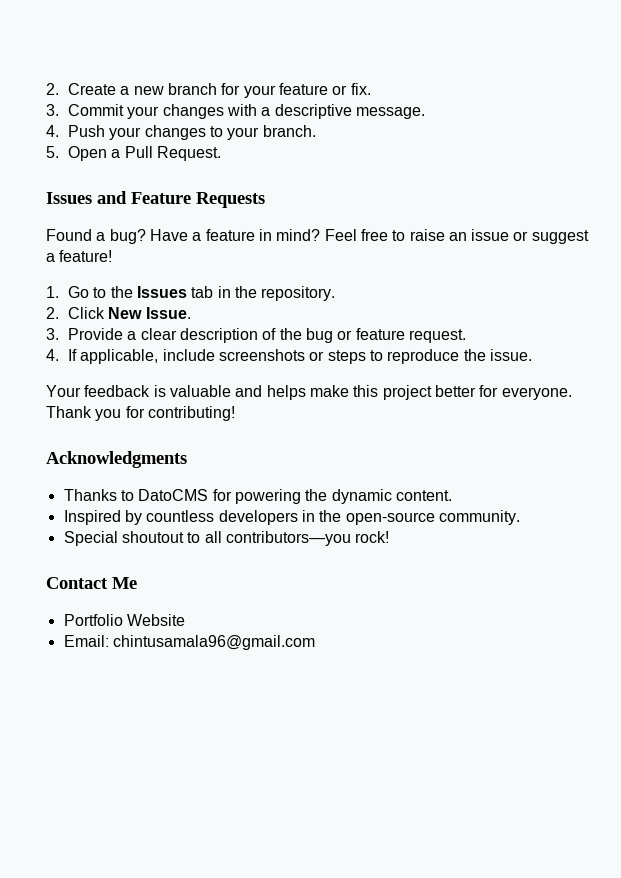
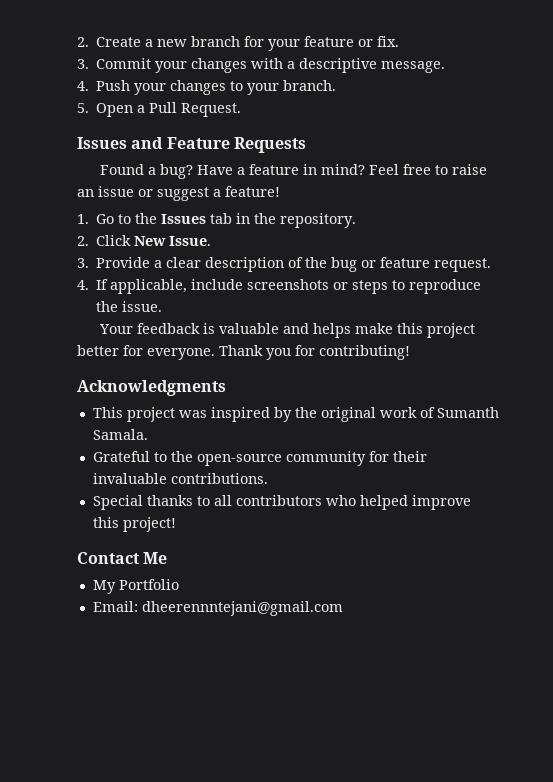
[63,489,452,504] [63,510,520,525] Thanks to DatoCMS for powering the dynamic content. // Inspired by countless developers in the open-source community. -> [92,407,499,422] [92,429,148,440] [92,451,427,466] [92,473,268,484] This project was inspired by the original work of Sumanth Samala. // Grateful to the open-source community for their invaluable contributions.
[121,531,184,543] shoutout -> [146,495,193,506] thanks
[225,531,390,546] contributors—you rock! -> [235,495,471,510] [92,517,176,532] contributors who helped improve this project!
(137, 583) none -> [92,580,116,594] My
[126,614,185,626] Website -> (179, 584) none
[112,635,315,650] chintusamala96@gmail.com -> [141,601,343,616] dheerennntejani@gmail.com

